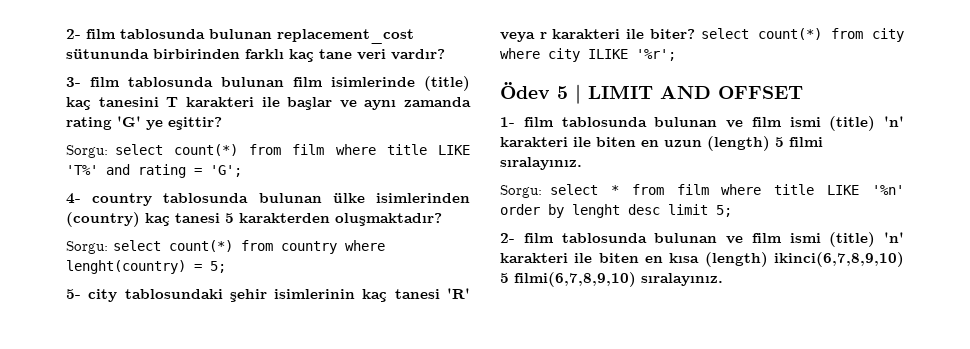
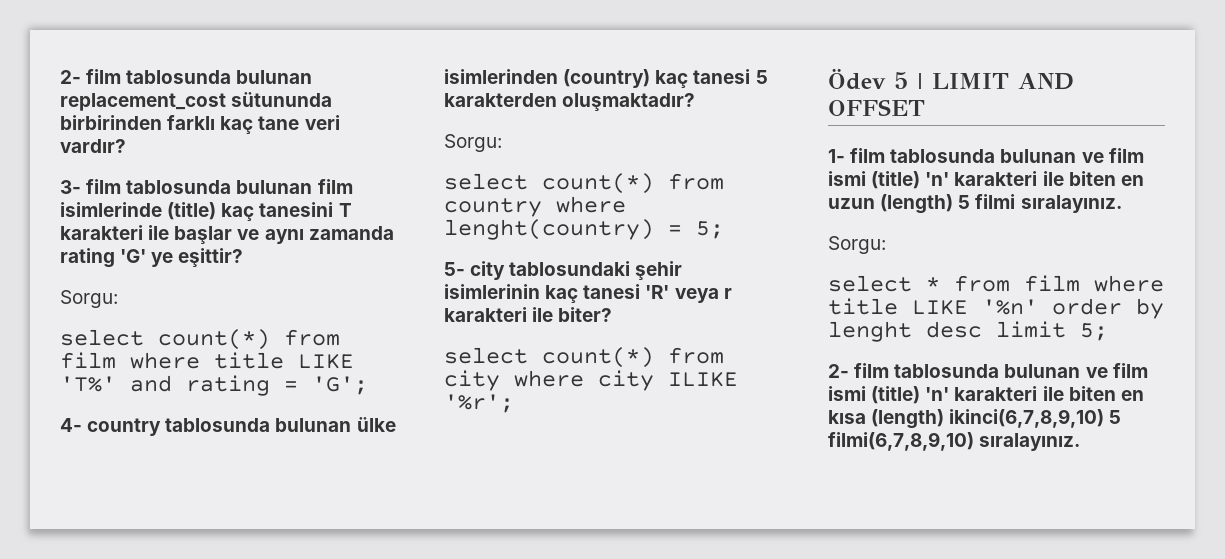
(108, 151) none -> (118, 299) //
(108, 247) none -> (502, 143) //
(695, 34) none -> (613, 314) //
(542, 191) none -> (886, 245) //

